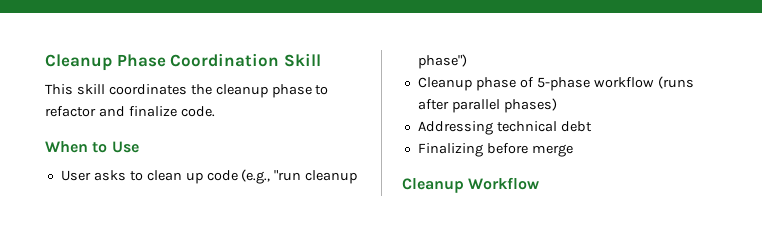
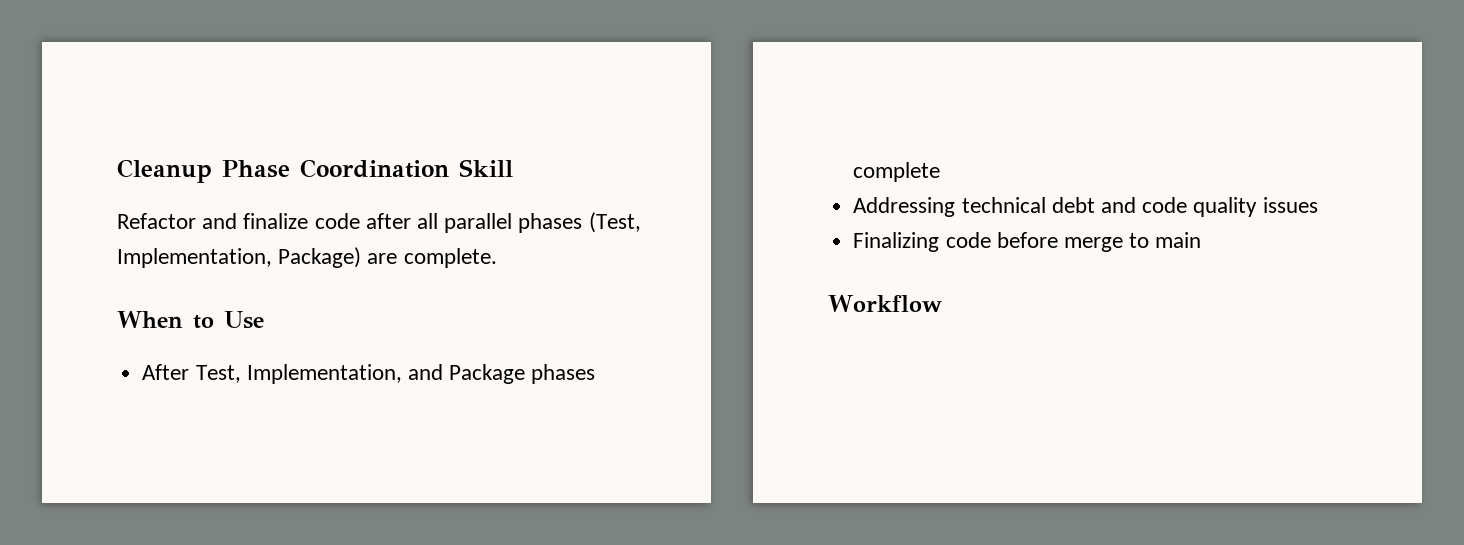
[45,84,329,98] [45,106,215,117] [45,141,139,153] [60,169,358,184] [417,54,467,69] [417,76,694,91] [417,98,557,113] This skill coordinates the cleanup phase to refactor and finalize code. // When to Use // User asks to clean up code (e.g., "run cleanup phase") // Cleanup phase of 5-phase workflow (runs after parallel phases) -> [117,212,641,233] [117,247,497,268] [117,311,264,329] [142,364,596,384] [853,162,941,182] Refactor and finalize code after all parallel phases (Test, Implementation, Package) are complete. // When to Use // After Test, Implementation, and Package phases complete
(592, 126) none -> [1100,197,1318,217] and code quality issues
(483, 150) none -> [945,232,991,248] code
[402,178,464,193] // Cleanup -> [1129,232,1202,248] to main //

